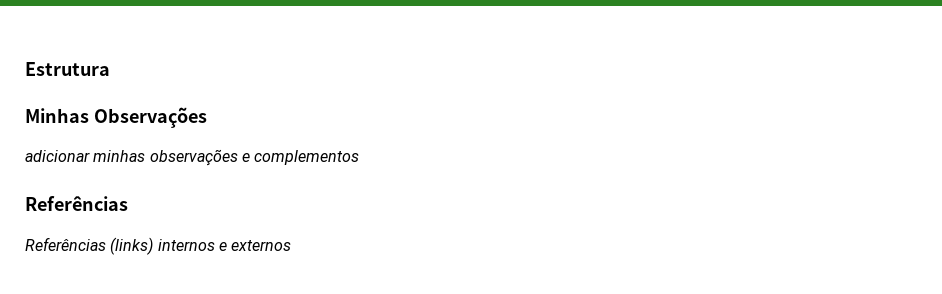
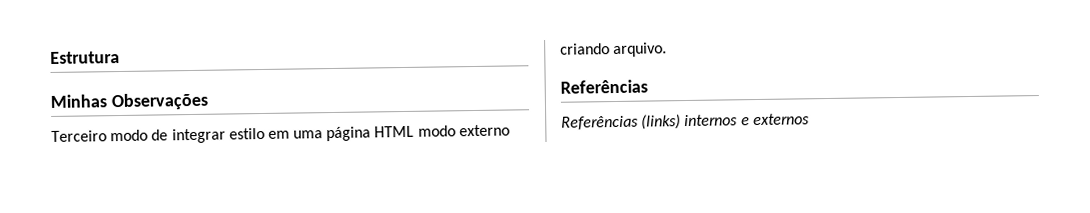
[25,149,360,166] adicionar minhas observações e complementos -> [51,124,510,144] [560,42,668,58] Terceiro modo de integrar estilo em uma página HTML modo externo criando arquivo.

